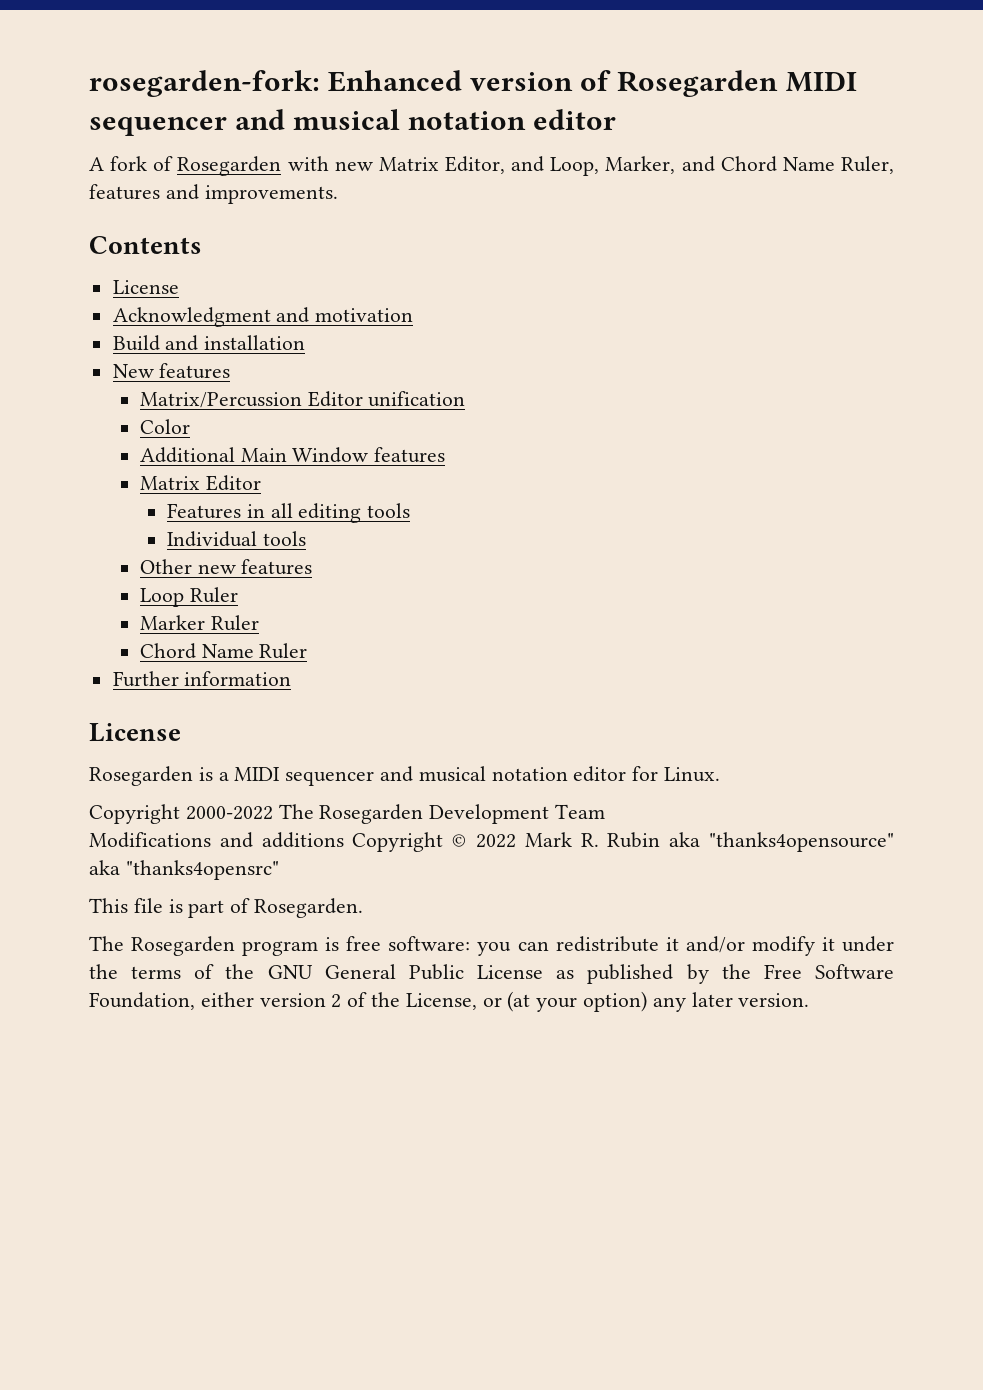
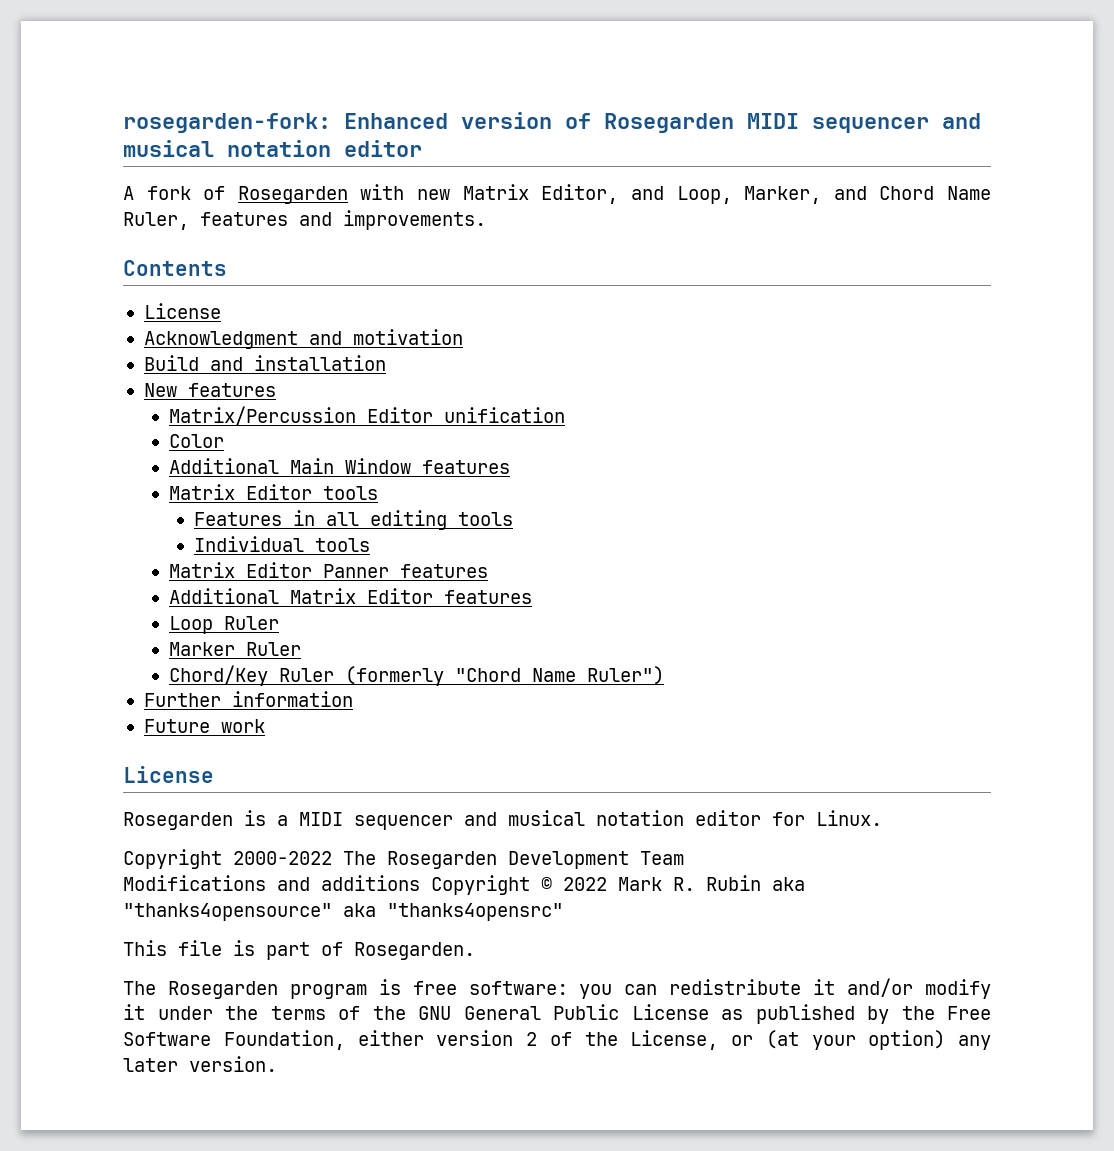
(261, 483) none -> [323,486,379,500] tools
[139,559,236,574] Other new -> [169,562,489,578] [169,588,434,604] Matrix Editor Panner features // Additional Matrix Editor
[139,643,308,659] Chord Name Ruler -> [169,665,665,686] Chord/Key Ruler (formerly "Chord Name Ruler")
(292, 678) none -> [143,719,265,733] // Future work

